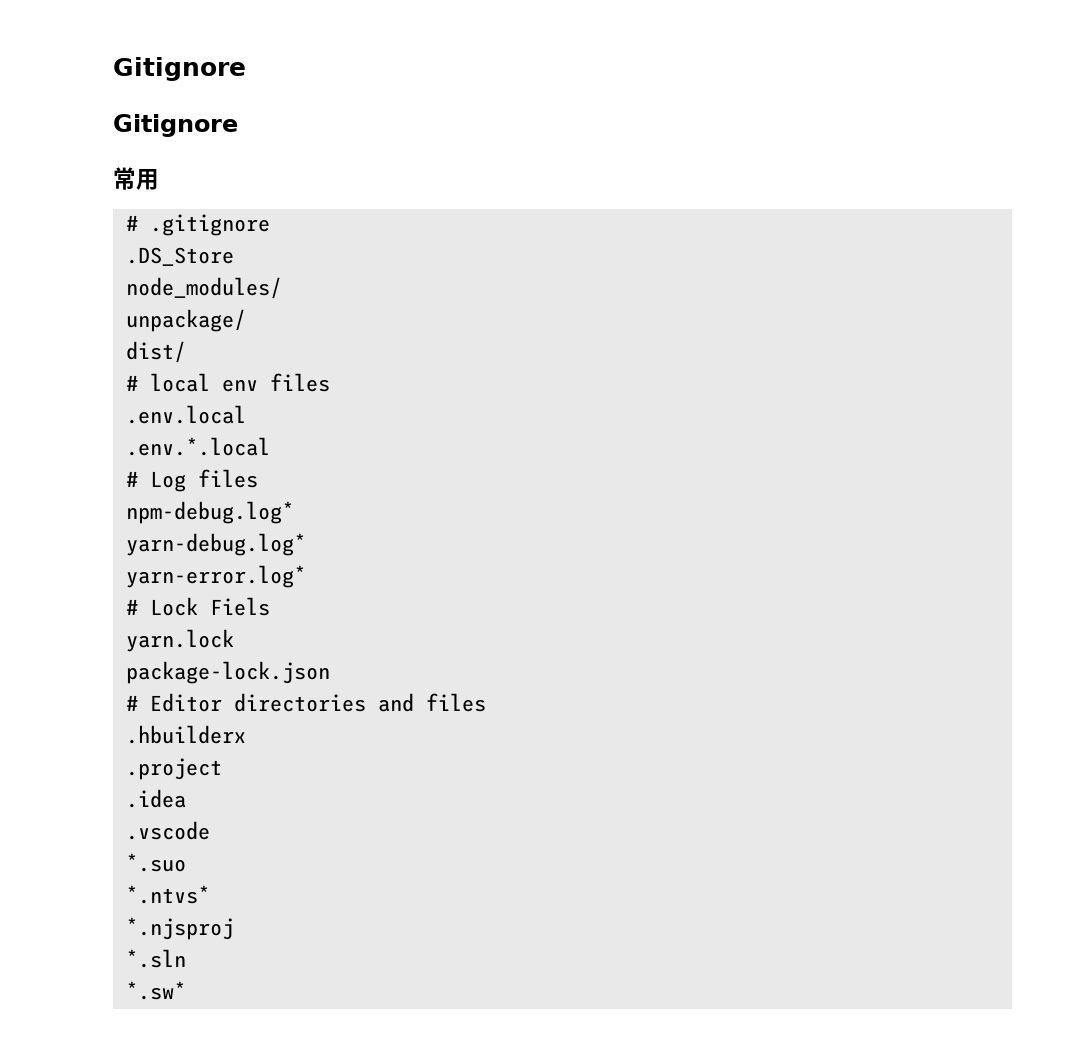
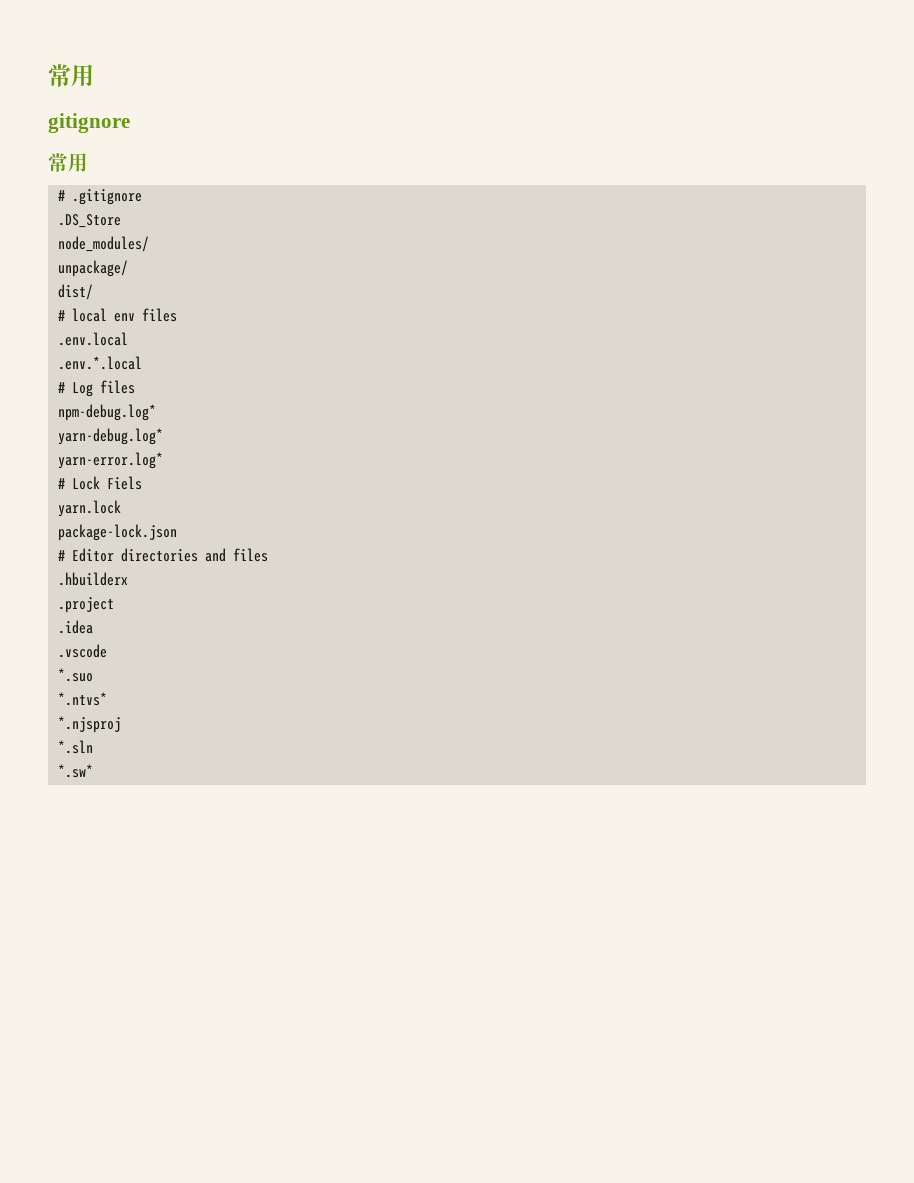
[113,57,246,81] [113,114,238,137] Gitignore // Gitignore -> [48,64,94,87] [48,113,130,133] 常用 // gitignore

